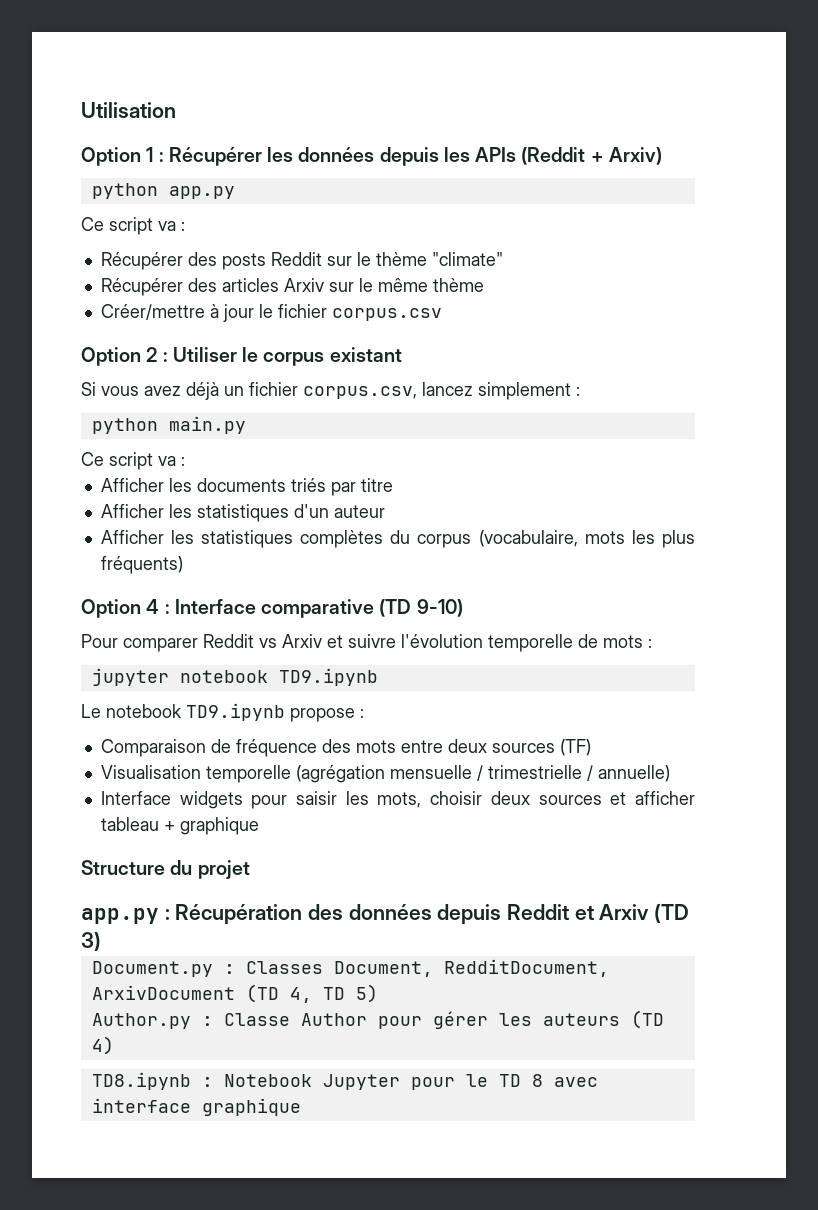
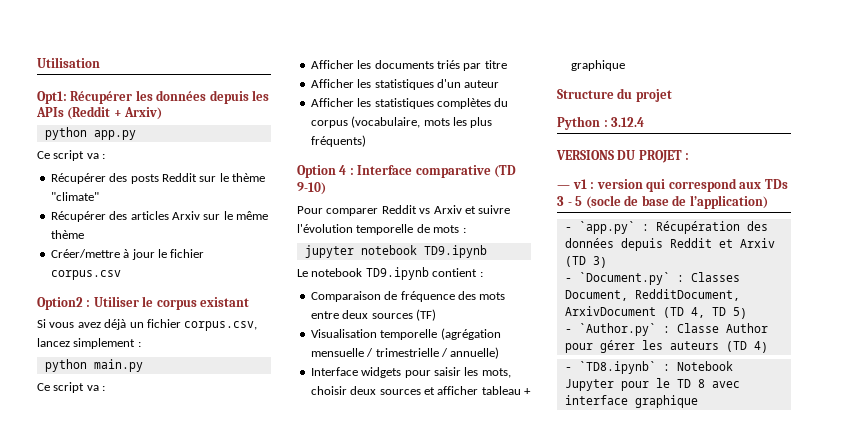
[81,147,164,166] Option 1 : -> [37,91,67,104] Opt1:
[81,347,158,366] Option 2 -> [37,297,83,310] Option2
[290,708,355,722] propose -> [432,268,478,277] contient
[81,908,159,924] app.py -> [557,116,645,130] [556,150,690,163] [557,178,788,192] [557,195,768,209] [564,221,635,234] Python : 3.12.4 // VERSIONS DU PROJET : // — v1 : version qui correspond aux TDs 3 - 5 (socle de base de l’application) // - `app.py`
[91,961,213,977] Document.py -> [564,272,670,285] - `Document.py`
[91,1013,191,1029] Author.py -> [564,323,656,336] - `Author.py`
[91,1072,191,1090] TD8.ipynb -> [564,361,656,374] - `TD8.ipynb`

